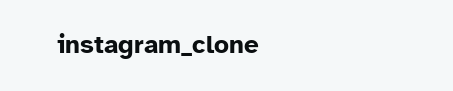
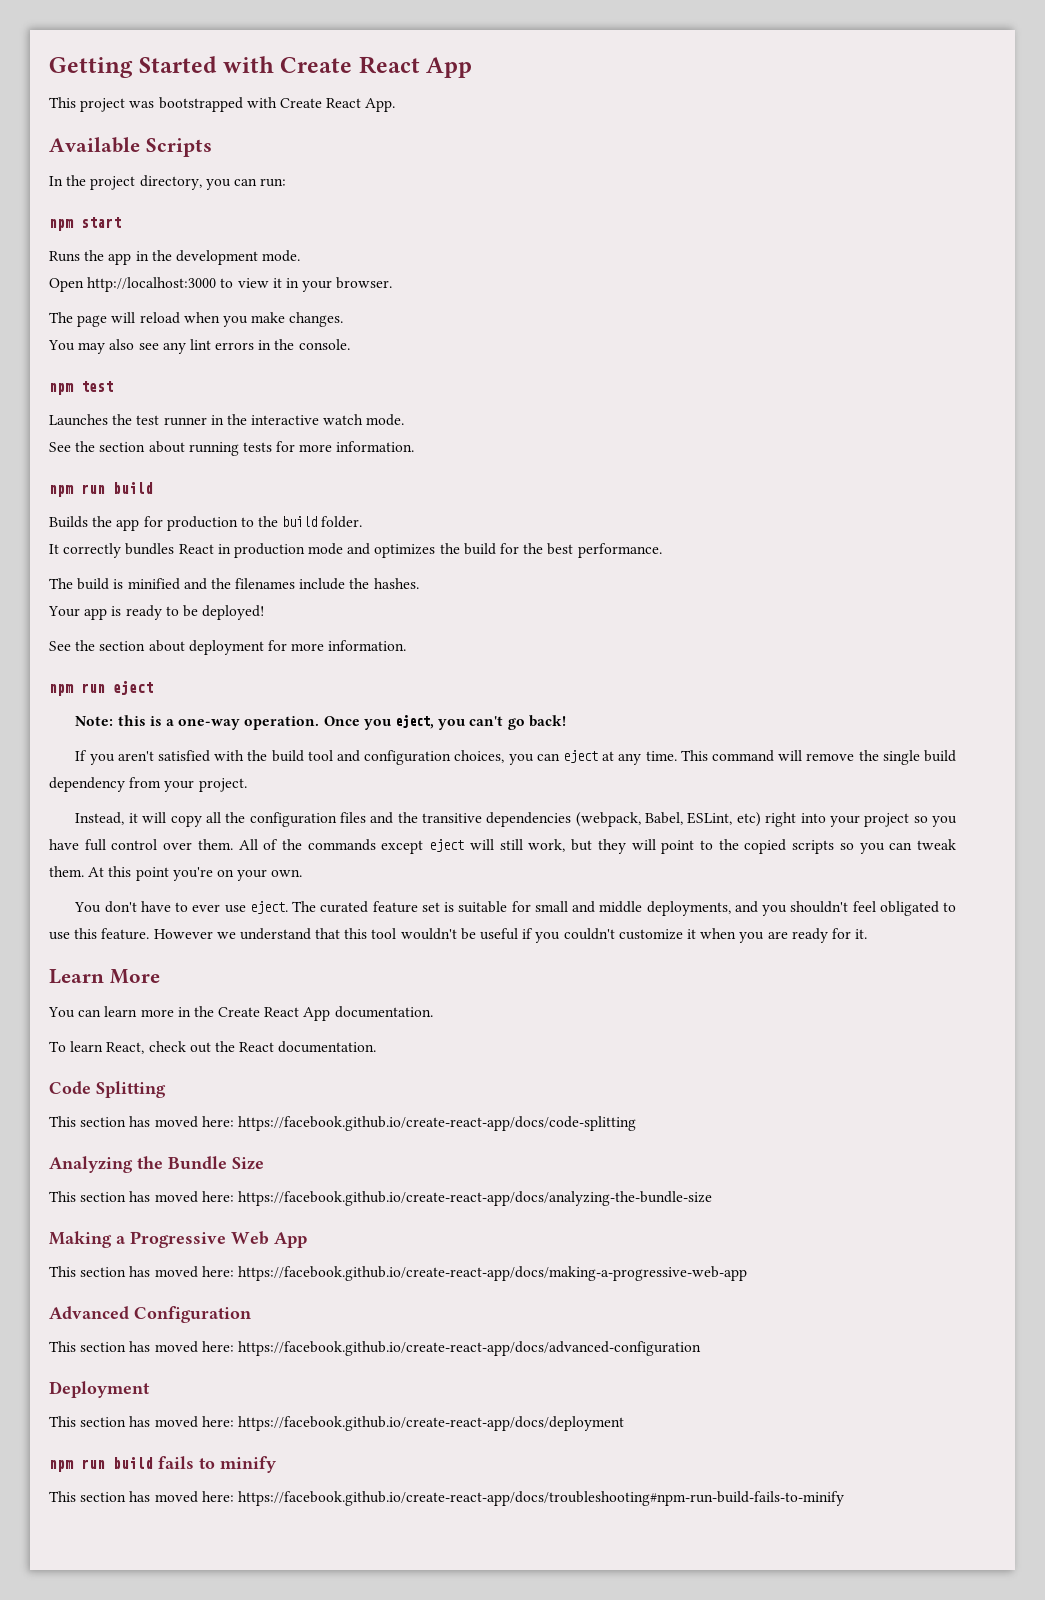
[57,33,259,59] instagram_clone -> [49,56,473,78] [49,97,396,112] [49,137,212,157] [49,175,287,190] [49,217,121,231] [49,250,301,265] [49,277,393,292] [49,312,344,327] [48,339,350,354] [49,381,113,395] [49,414,405,426] [49,441,415,456] [49,482,153,497] [49,516,363,531] [49,543,662,558] [49,578,419,590] [48,605,265,620] [49,640,407,655] [49,680,153,696] [75,715,566,730] [75,750,956,765] [49,777,247,792] [75,812,958,827] [49,839,957,854] [49,866,303,881] [74,901,957,916] [49,928,868,943] [49,969,160,984] [48,1006,433,1021] [49,1041,377,1054] [49,1081,166,1098] [49,1116,636,1131] [49,1156,264,1173] [49,1191,712,1206] [49,1231,307,1248] [49,1266,747,1281] [49,1306,251,1323] [49,1341,701,1356] [49,1381,150,1398] [49,1416,624,1431] [49,1456,276,1473] [49,1491,844,1506] Getting Started with Create React App // This project was bootstrapped with Create React App. // Available Scripts // In the project directory, you can run: // npm start // Runs the app in the development mode. // Open http://localhost:3000 to view it in your browser. // The page will reload when you make changes. // You may also see any lint errors in the console. // npm test // Launches the test runner in the interactive watch mode. // See the section about running tests for more information. // npm run build // Builds the app for production to the build folder. // It correctly bundles React in production mode and optimizes the build for the best performance. // The build is minified and the filenames include the hashes. // Your app is ready to be deployed! // See the section about deployment for more information. // npm run eject // Note: this is a one-way operation. Once you eject, you can't go back! // If you aren't satisfied with the build tool and configuration choices, you can eject at any time. This command will remove the single build dependency from your project. // Instead, it will copy all the configuration files and the transitive dependencies (webpack, Babel, ESLint, etc) right into your project so you have full control over them. All of the commands except eject will still work, but they will point to the copied scripts so you can tweak them. At this point you're on your own. // You don't have to ever use eject. The curated feature set is suitable for small and middle deployments, and you shouldn't feel obligated to use this feature. However we understand that this tool wouldn't be useful if you couldn't customize it when you are ready for it. // Learn More // You can learn more in the Create React App documentation. // To learn React, check out the React documentation. // Code Splitting // This section has moved here: https://facebook.github.io/create-react-app/docs/code-splitting // Analyzing the Bundle Size // This section has moved here: https://facebook.github.io/create-react-app/docs/analyzing-the-bundle-size // Making a Progressive Web App // This section has moved here: https://facebook.github.io/create-react-app/docs/making-a-progressive-web-app // Advanced Configuration // This section has moved here: https://facebook.github.io/create-react-app/docs/advanced-configuration // Deployment // This section has moved here: https://facebook.github.io/create-react-app/docs/deployment // npm run build fails to minify // This section has moved here: https://facebook.github.io/create-react-app/docs/troubleshooting#npm-run-build-fails-to-minify

